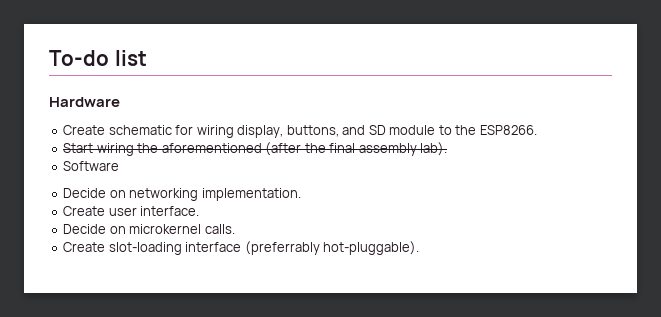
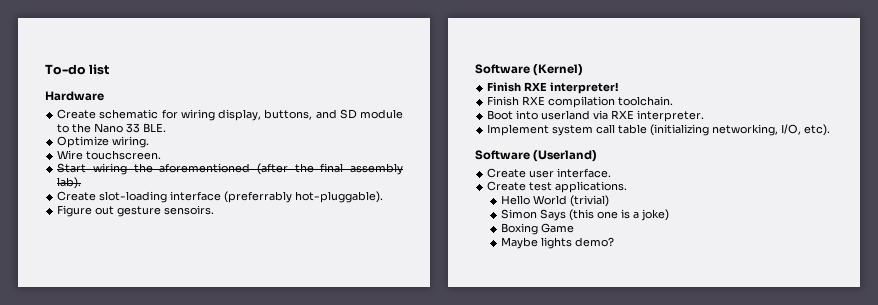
[479,125,537,135] ESP8266. -> [94,123,167,133] [57,136,150,148] [57,150,162,160] Nano 33 BLE. // Optimize wiring. // Wire touchscreen.
[63,161,120,171] [63,188,301,201] [63,206,200,216] [63,224,235,234] [63,241,420,255] Software // Decide on networking implementation. // Create user interface. // Decide on microkernel calls. // Create slot-loading interface (preferrably hot-pluggable). -> [57,191,384,203] [57,205,215,217] [475,64,584,76] [487,82,619,94] [487,96,674,108] [487,110,705,122] [487,124,831,136] [475,150,598,162] [487,168,612,178] [487,181,628,193] [501,195,610,207] [501,209,670,221] [501,223,575,235] [501,237,615,249] Create slot-loading interface (preferrably hot-pluggable). // Figure out gesture sensoirs. // Software (Kernel) // Finish RXE interpreter! // Finish RXE compilation toolchain. // Boot into userland via RXE interpreter. // Implement system call table (initializing networking, I/O, etc). // Software (Userland) // Create user interface. // Create test applications. // Hello World (trivial) // Simon Says (this one is a joke) // Boxing Game // Maybe lights demo?

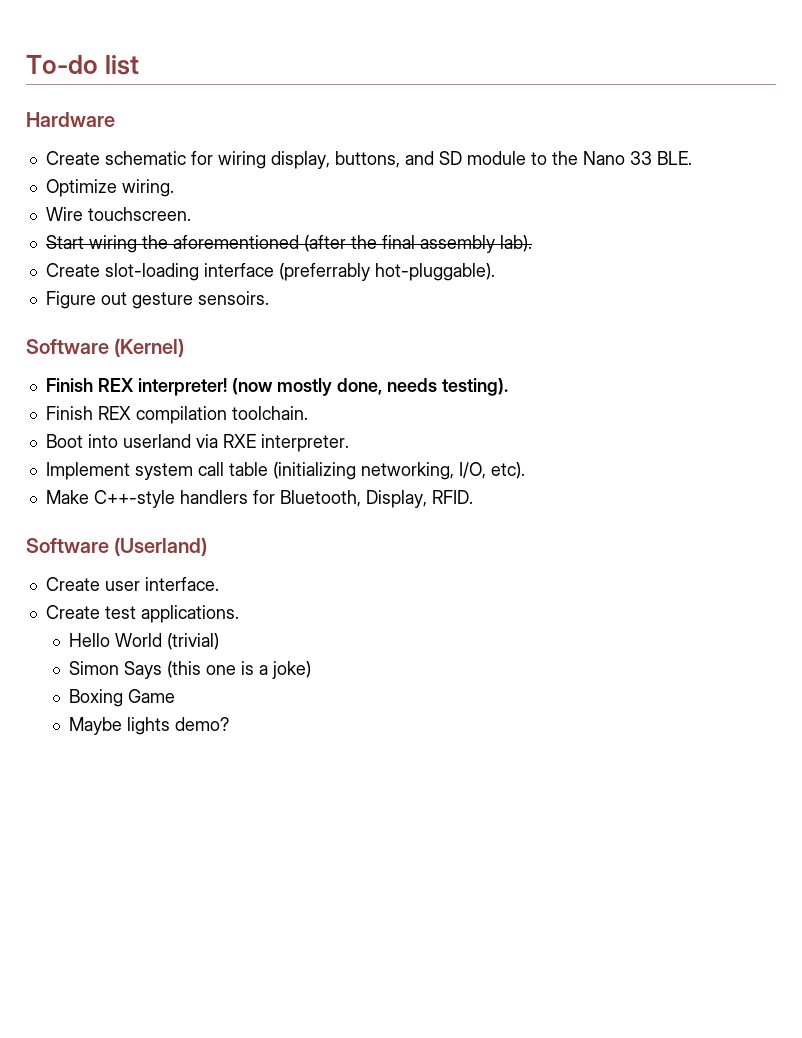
[524,82,548,91] RXE -> [97,378,134,392] REX
[487,96,546,106] // Finish RXE -> [231,378,508,396] [45,406,131,420] (now mostly done, needs testing). // Finish REX
(831, 130) none -> [45,490,473,508] // Make C++-style handlers for Bluetooth, Display, RFID.

